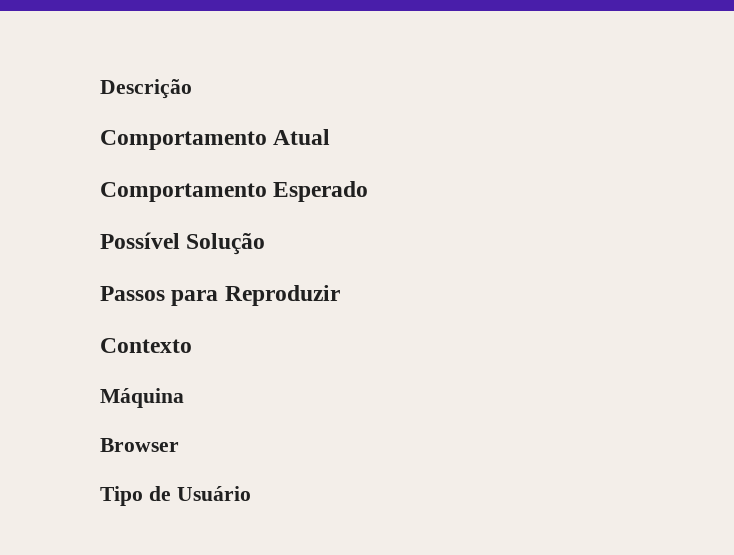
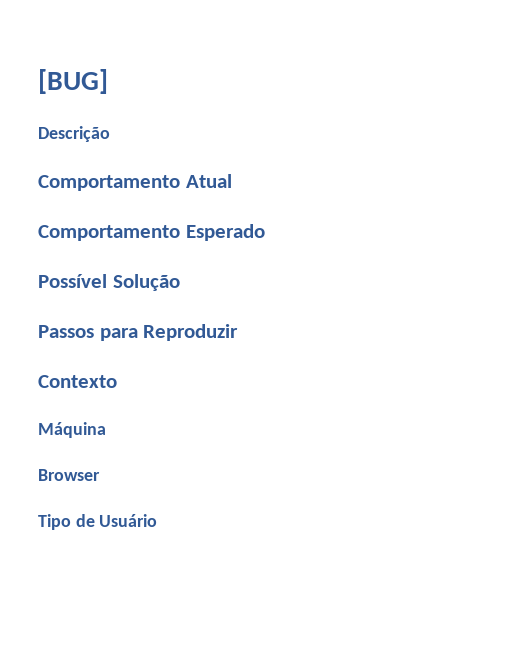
(100, 89) none -> [38,69,108,94] [BUG] //

